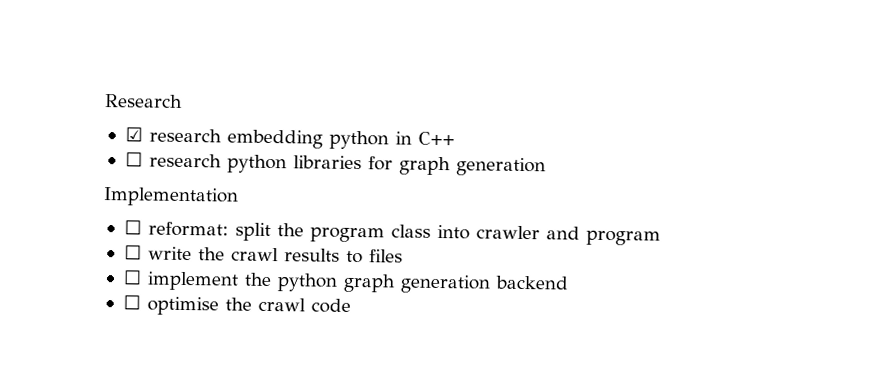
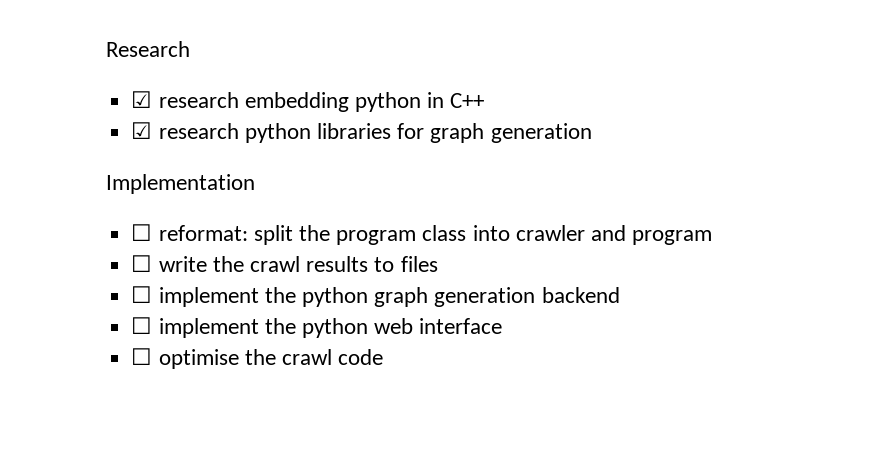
[124,152,143,167] ☐ -> [131,122,153,139] ☑
(569, 282) none -> [131,317,503,338] // ☐ implement the python web interface

